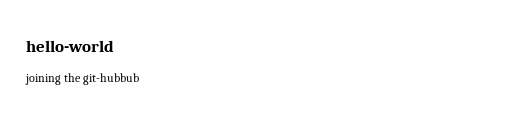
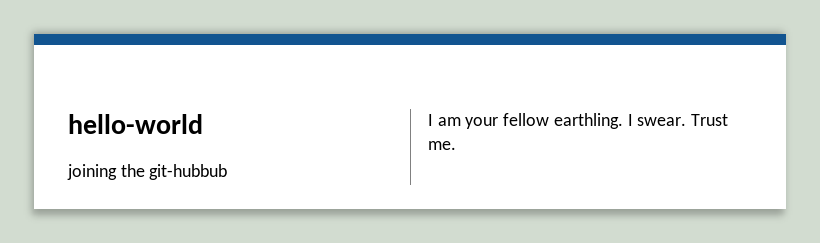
(140, 79) none -> [428,113,729,129] [428,141,456,150] // I am your fellow earthling. I swear. Trust me.

